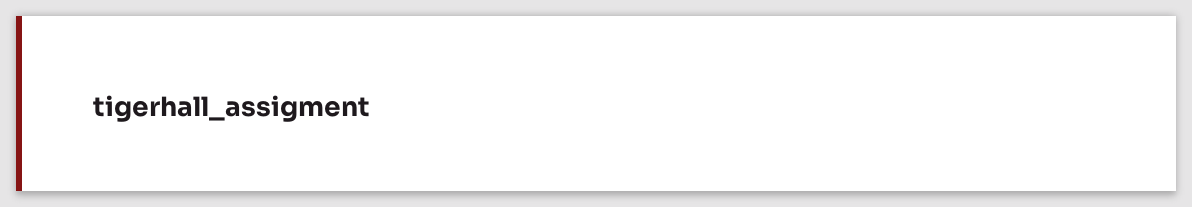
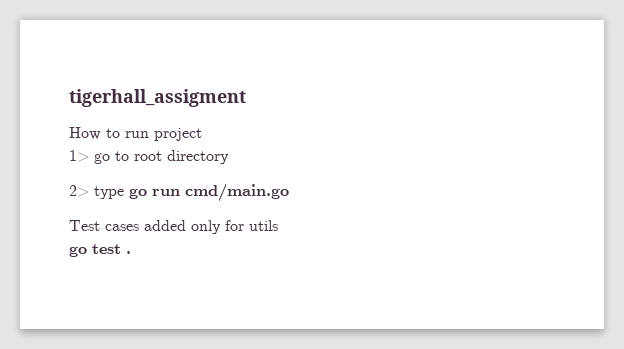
(370, 108) none -> [69,127,202,141] [69,150,229,164] [69,184,289,202] [69,220,278,234] [69,244,131,257] // How to run project // 1> go to root directory // 2> type go run cmd/main.go // Test cases added only for utils // go test .

